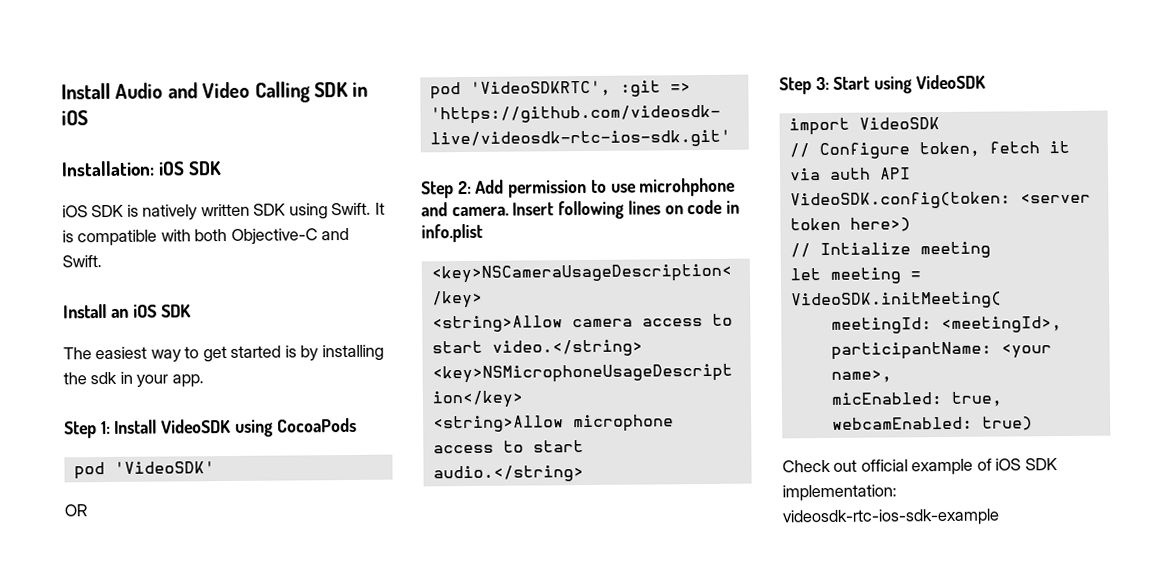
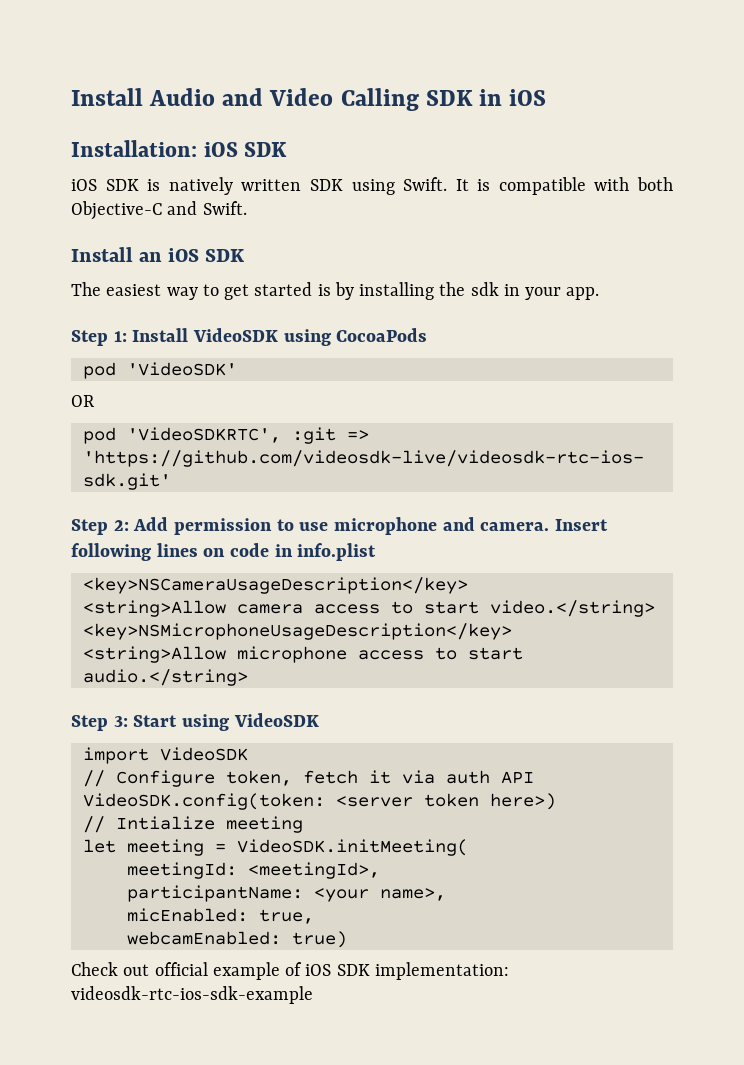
[639,177,736,197] microhphone -> [334,517,438,535] microphone

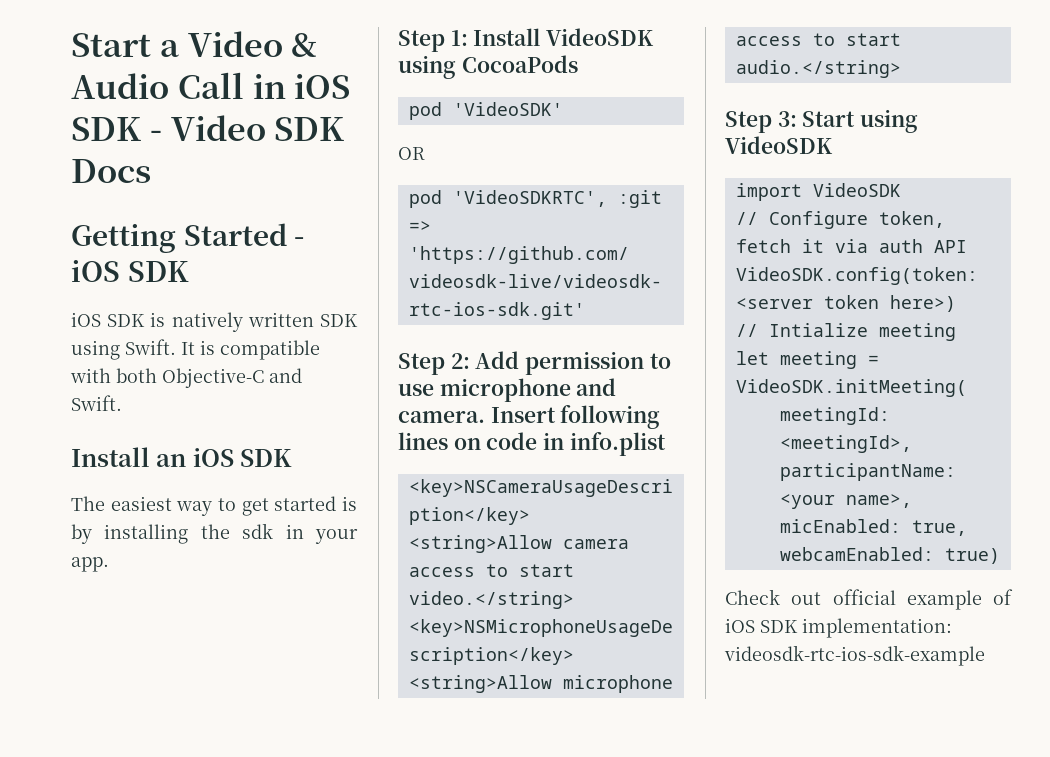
[71,88,547,111] [71,140,197,157] Install Audio and Video Calling SDK in iOS // Installation: -> [71,31,318,57] [71,72,351,99] [71,115,345,141] [71,159,151,183] [71,223,305,253] Start a Video & Audio Call in iOS SDK - Video SDK Docs // Getting Started -

